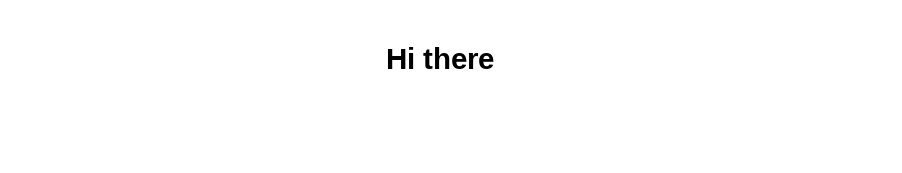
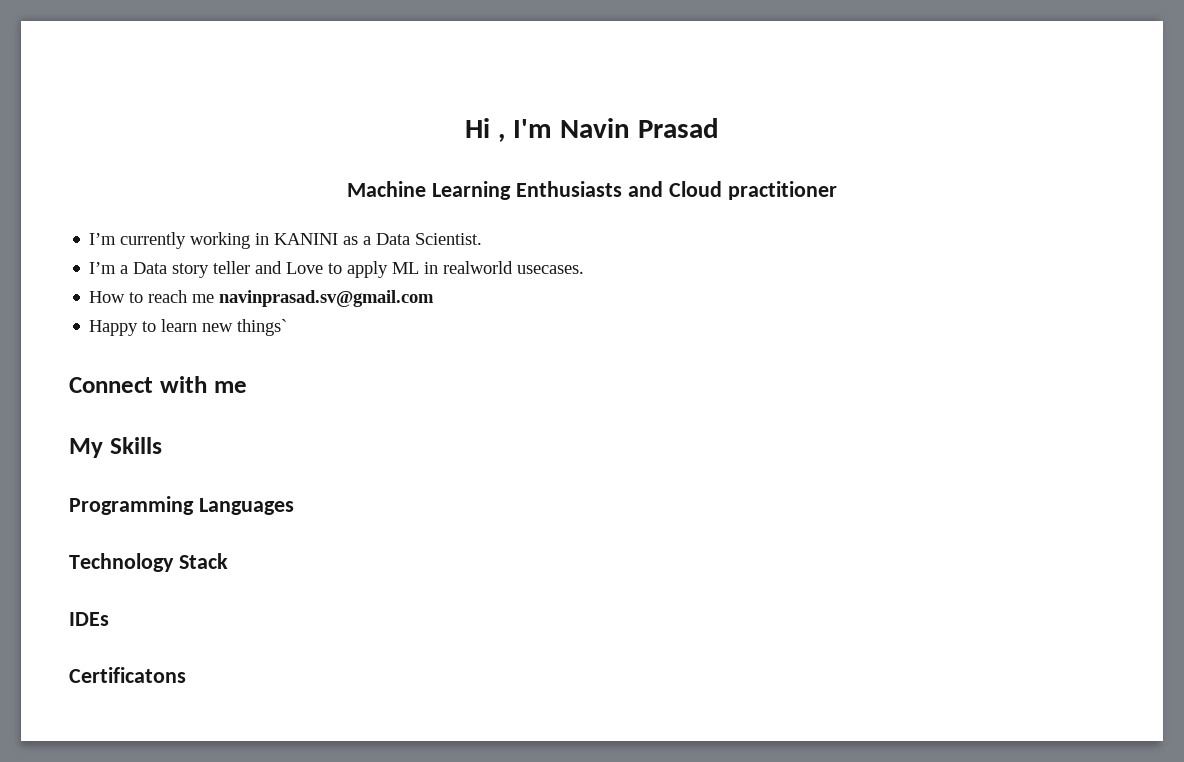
[423,47,494,69] there -> [498,118,719,142] [347,181,837,200] [89,232,483,249] [89,261,585,278] [89,290,435,307] [89,319,288,336] [69,376,247,393] [69,437,162,458] [69,496,294,515] [69,553,228,572] [69,612,109,626] [69,667,186,683] , I'm Navin Prasad // Machine Learning Enthusiasts and Cloud practitioner // I’m currently working in KANINI as a Data Scientist. // I’m a Data story teller and Love to apply ML in realworld usecases. // How to reach me navinprasad.sv@gmail.com // Happy to learn new things` // Connect with me // My Skills // Programming Languages // Technology Stack // IDEs // Certificatons

